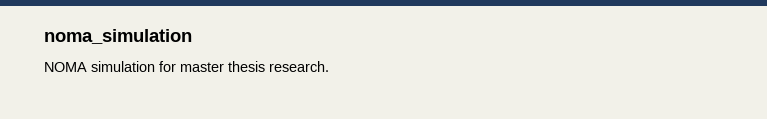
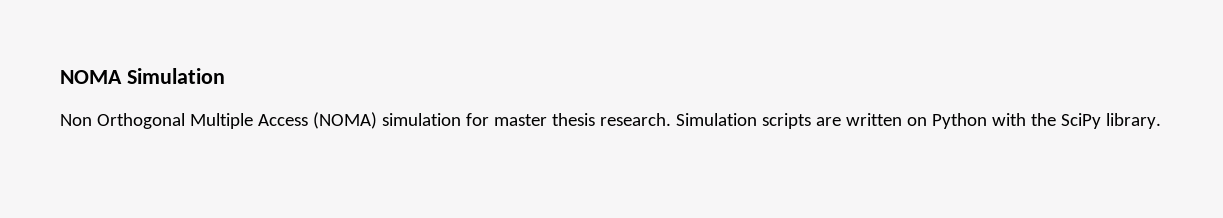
[44,29,192,44] [44,62,87,72] noma_simulation // NOMA -> [60,68,225,84] [60,112,377,129] NOMA Simulation // Non Orthogonal Multiple Access (NOMA)
(329, 66) none -> [675,113,1161,129] Simulation scripts are written on Python with the SciPy library.

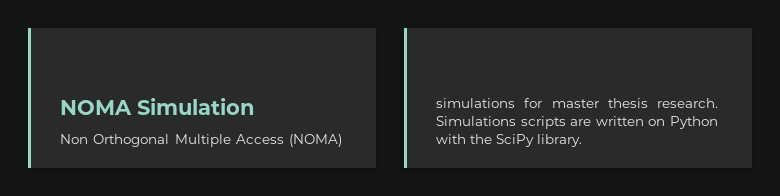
[381,113,461,126] simulation -> [436,98,515,108] simulations
[675,113,757,126] Simulation -> [436,116,516,126] Simulations

